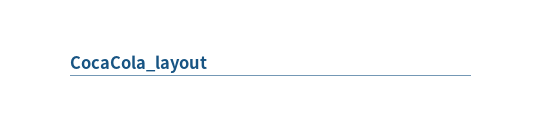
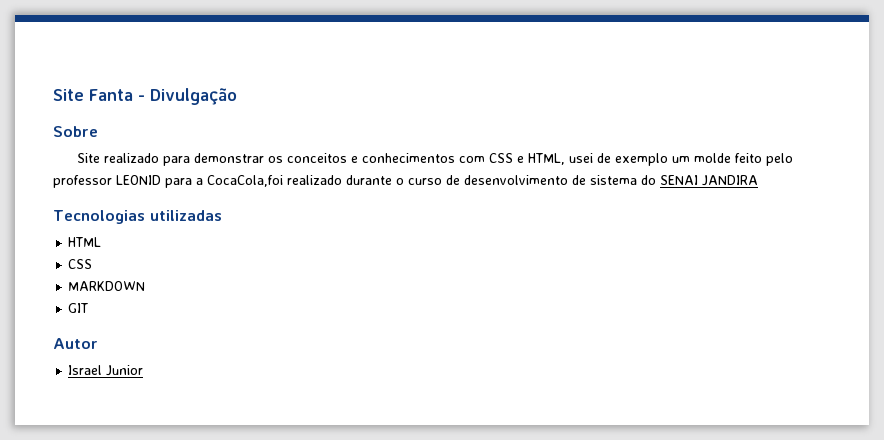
[70,55,207,73] CocaCola_layout -> [53,88,237,105] [53,126,98,137] [77,153,794,166] [53,175,758,188] [53,210,222,224] [68,237,102,247] [68,259,93,269] [68,281,146,291] [68,303,89,313] [53,338,98,349] [68,365,144,376] Site Fanta - Divulgação // Sobre // Site realizado para demonstrar os conceitos e conhecimentos com CSS e HTML, usei de exemplo um molde feito pelo professor LEONID para a CocaCola,foi realizado durante o curso de desenvolvimento de sistema do SENAI JANDIRA // Tecnologias utilizadas // HTML // CSS // MARKDOWN // GIT // Autor // Israel Junior

